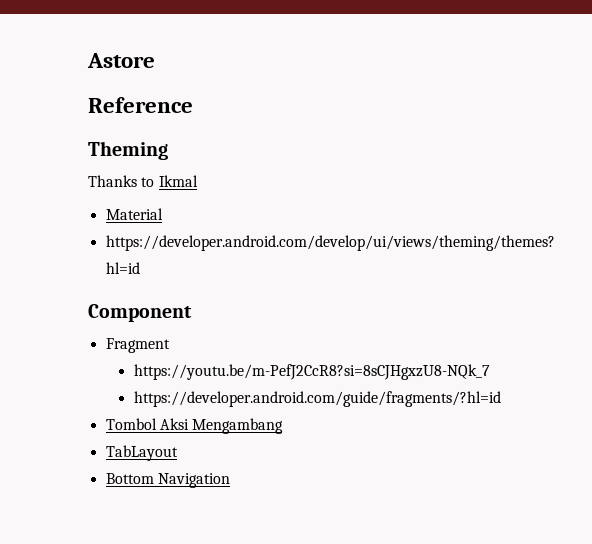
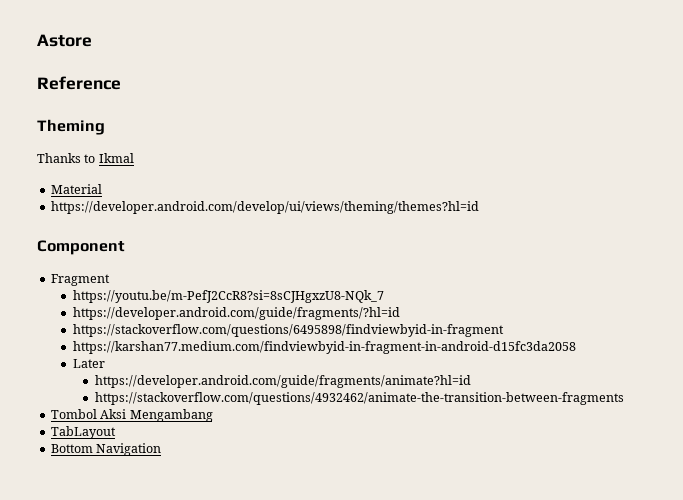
(501, 399) none -> [72,324,504,337] [72,341,576,354] [72,359,105,368] [94,375,471,388] [94,392,624,405] // https://stackoverflow.com/questions/6495898/findviewbyid-in-fragment // https://karshan77.medium.com/findviewbyid-in-fragment-in-android-d15fc3da2058 // Later // https://developer.android.com/guide/fragments/animate?hl=id // https://stackoverflow.com/questions/4932462/animate-the-transition-between-fragments

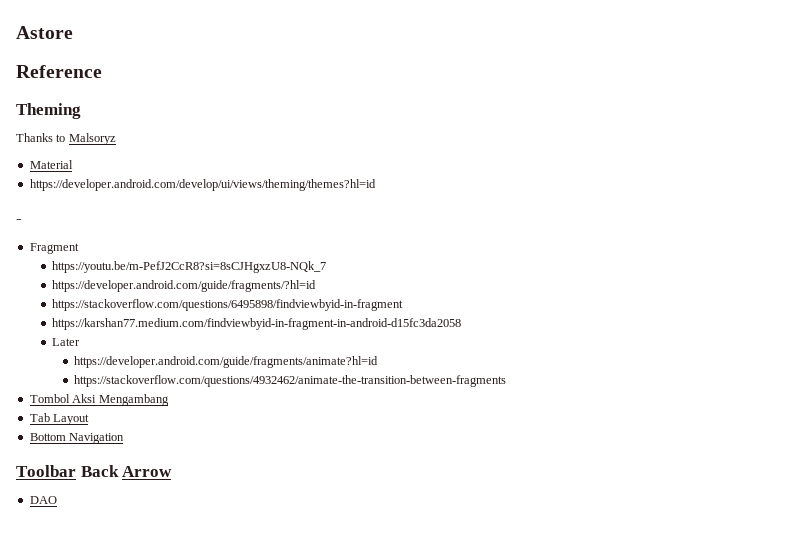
[98,153,134,163] Ikmal -> [68,133,116,145] Malsoryz
[37,240,125,255] Component -> [16,219,22,224] -
[50,426,116,439] TabLayout -> [29,413,90,425] Tab Layout
(162, 449) none -> [16,465,173,477] [29,496,57,504] // Toolbar Back Arrow // DAO

